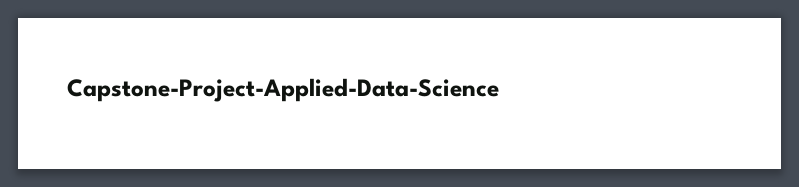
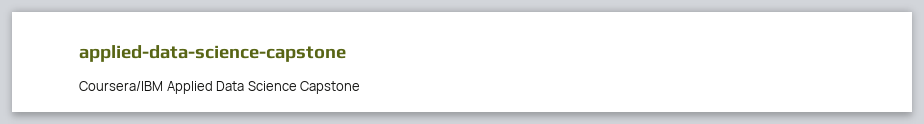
[67,78,499,102] Capstone-Project-Applied-Data-Science -> [79,45,346,62] [79,81,361,94] applied-data-science-capstone // Coursera/IBM Applied Data Science Capstone

